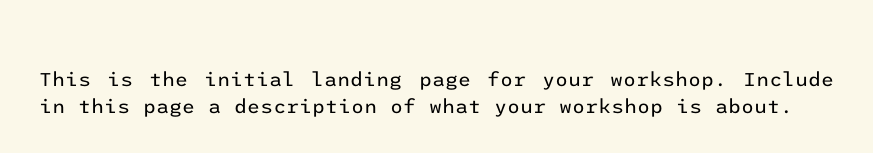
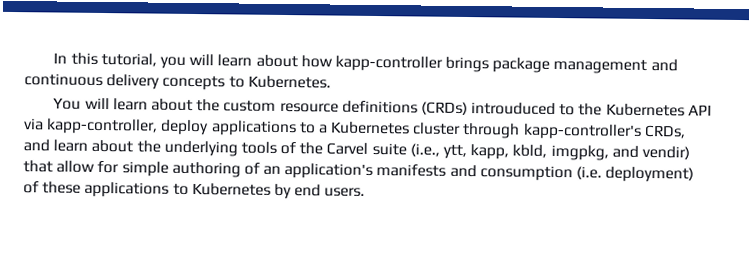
[39,71,834,90] [39,98,793,117] This is the initial landing page for your workshop. Include in this page a description of what your workshop is about. -> [53,52,678,74] [24,73,331,91] [53,97,712,117] [23,118,686,140] [23,139,690,161] [23,160,695,183] [23,181,366,200] In this tutorial, you will learn about how kapp-controller brings package management and continuous delivery concepts to Kubernetes. // You will learn about the custom resource definitions (CRDs) introuduced to the Kubernetes API via kapp-controller, deploy applications to a Kubernetes cluster through kapp-controller's CRDs, and learn about the underlying tools of the Carvel suite (i.e., ytt, kapp, kbld, imgpkg, and vendir) that allow for simple authoring of an application's manifests and consumption (i.e. deployment) of these applications to Kubernetes by end users.

